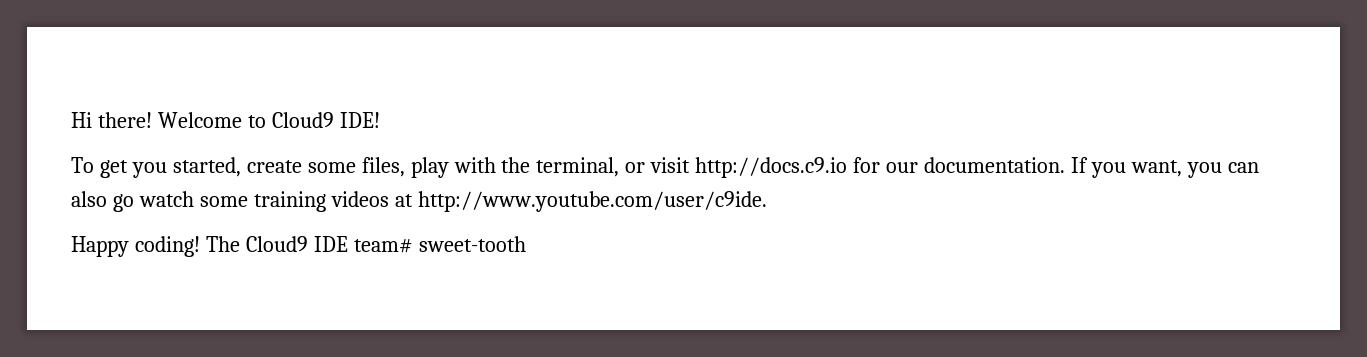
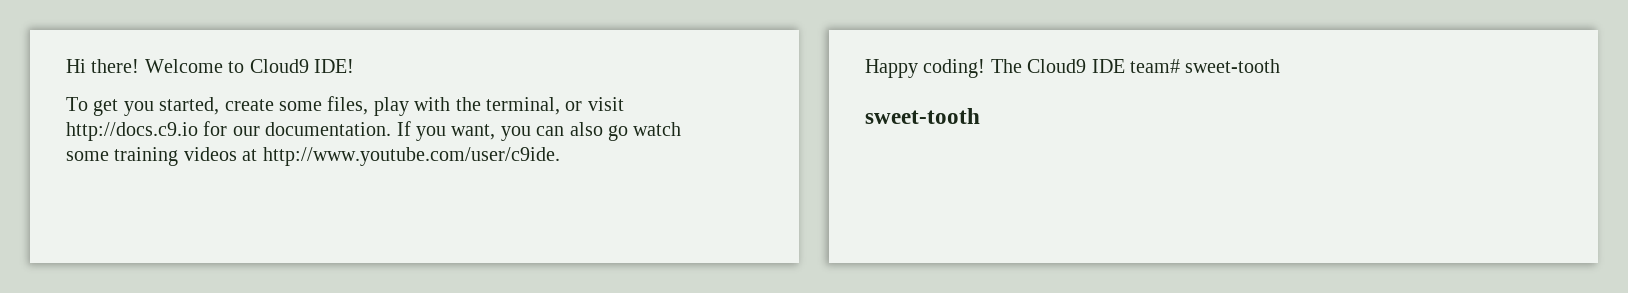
(526, 244) none -> [865,108,980,124] // sweet-tooth

